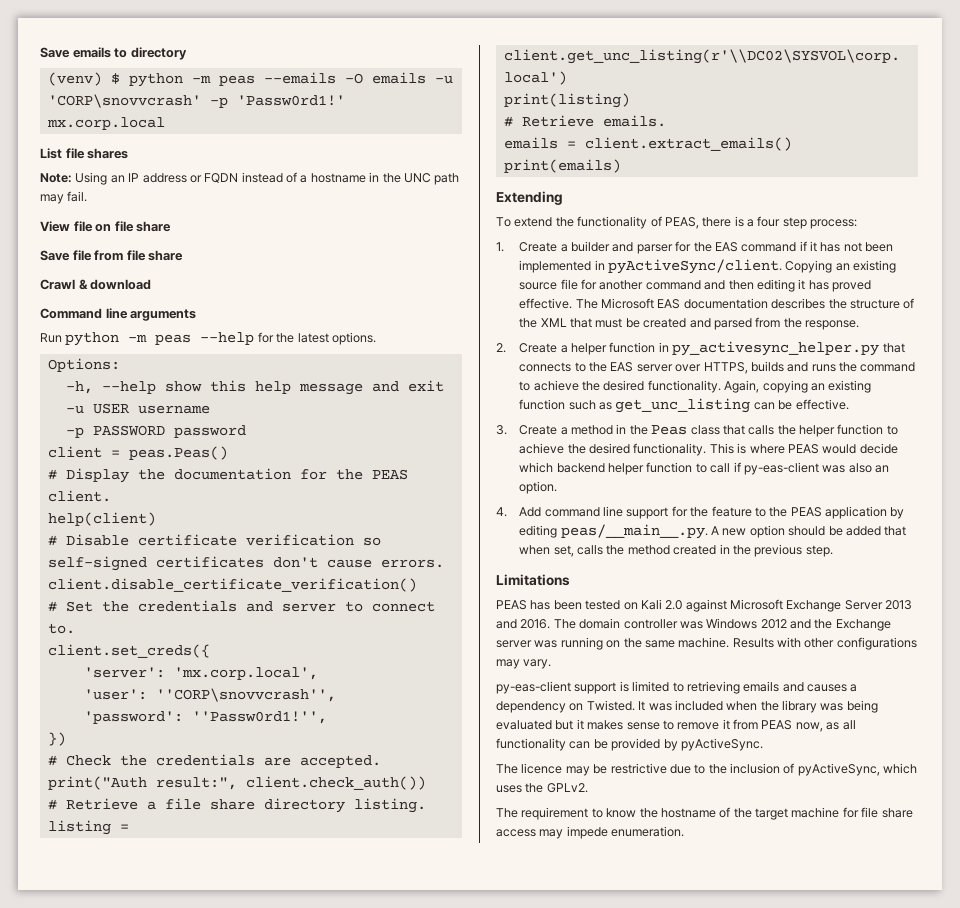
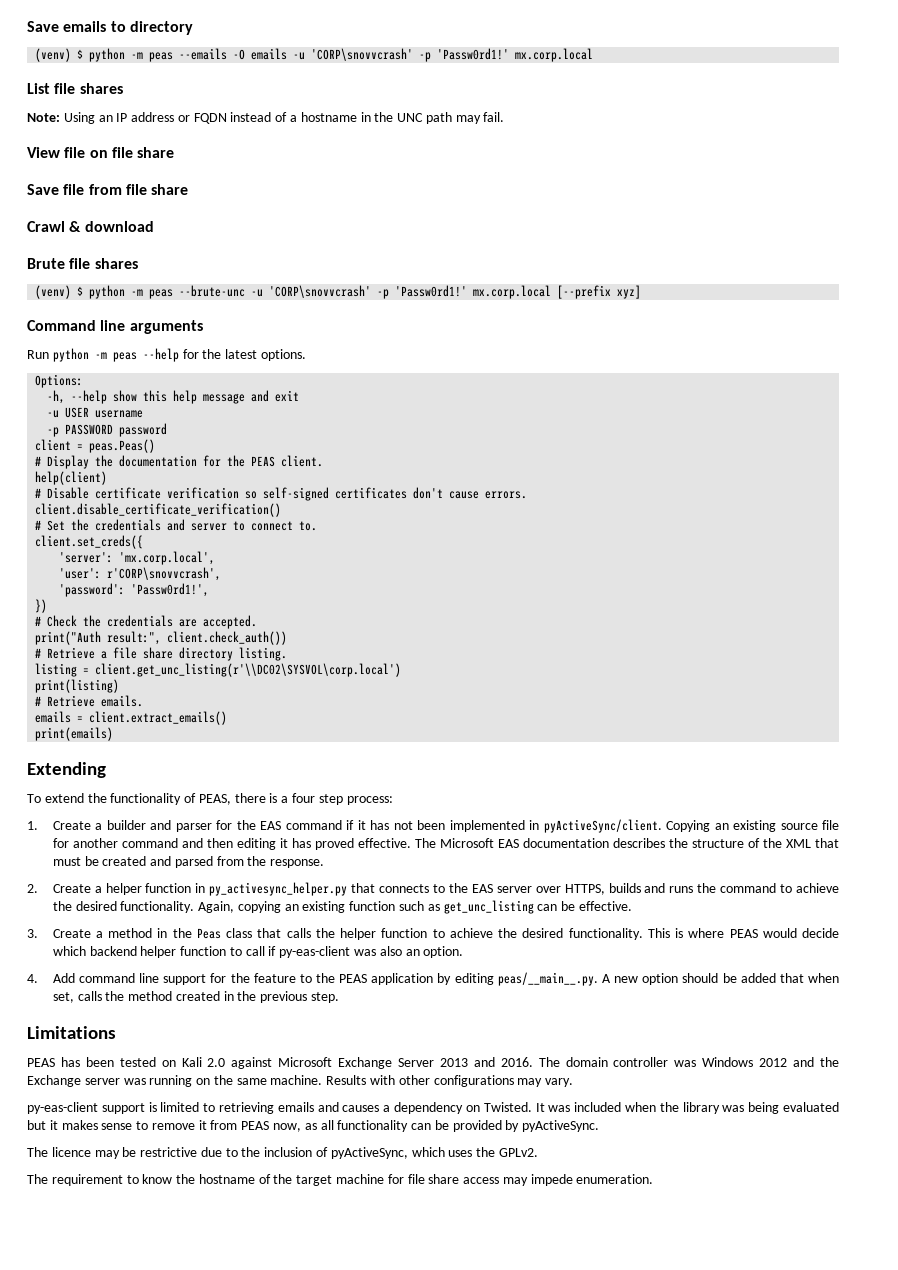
(152, 284) none -> [27,258,138,269] [35,285,642,299] // Brute file shares // (venv) $ python -m peas --brute-unc -u 'CORP\snovvcrash' -p 'Passw0rd1!' mx.corp.local [--prefix xyz]
[155,688,336,702] ''CORP\snovvcrash'', -> [107,567,222,581] r'CORP\snovvcrash',
[191,711,327,724] ''Passw0rd1!'', -> [131,583,210,597] 'Passw0rd1!',

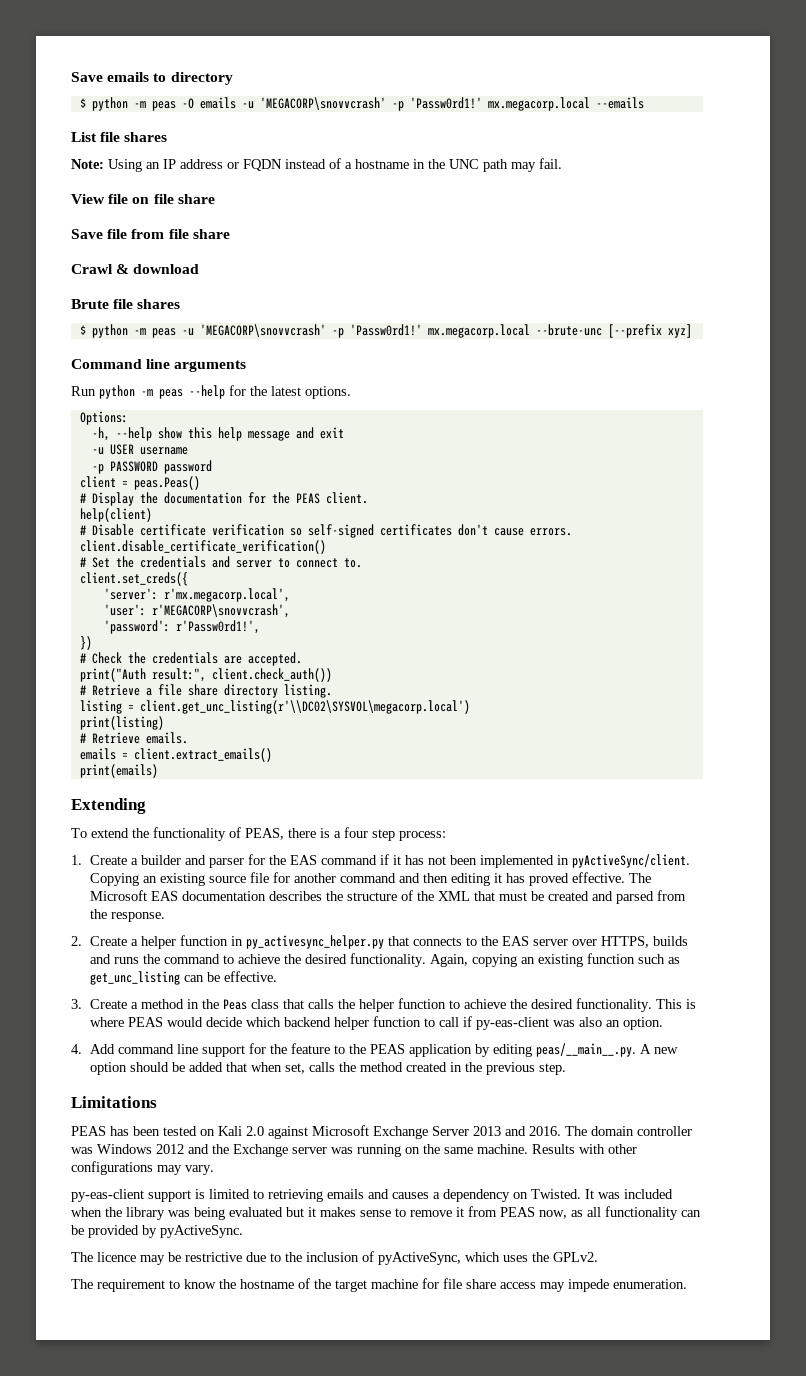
[35,48,228,62] (venv) $ python -m peas --emails -> [79,97,176,111] $ python -m peas
[311,48,594,62] 'CORP\snovvcrash' -p 'Passw0rd1!' mx.corp.local -> [259,97,644,111] 'MEGACORP\snovvcrash' -p 'Passw0rd1!' mx.megacorp.local --emails
[35,285,552,299] (venv) $ python -m peas --brute-unc -u 'CORP\snovvcrash' -p 'Passw0rd1!' mx.corp.local -> [79,324,602,338] $ python -m peas -u 'MEGACORP\snovvcrash' -p 'Passw0rd1!' mx.megacorp.local --brute-unc
[119,551,216,565] 'mx.corp.local', -> [163,588,290,602] r'mx.megacorp.local',
[107,567,222,581] r'CORP\snovvcrash', -> [151,604,290,618] r'MEGACORP\snovvcrash',
[131,583,210,597] 'Passw0rd1!', -> [175,620,260,634] r'Passw0rd1!',
[95,663,402,677] client.get_unc_listing(r'\\DC02\SYSVOL\corp.local') -> [139,700,470,714] client.get_unc_listing(r'\\DC02\SYSVOL\megacorp.local')

